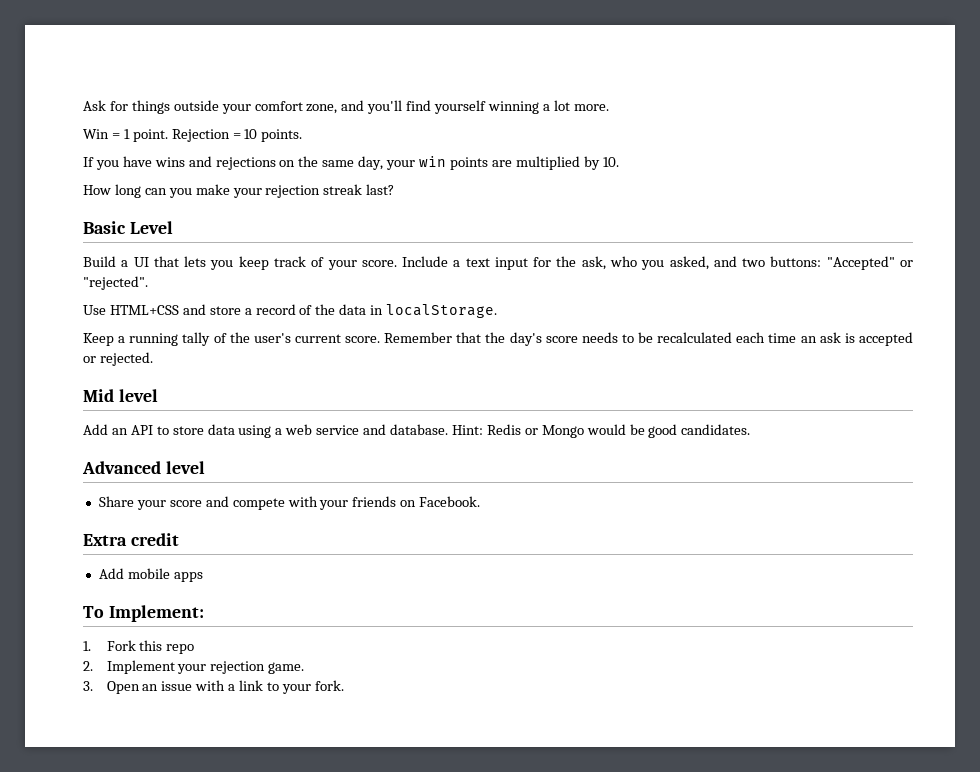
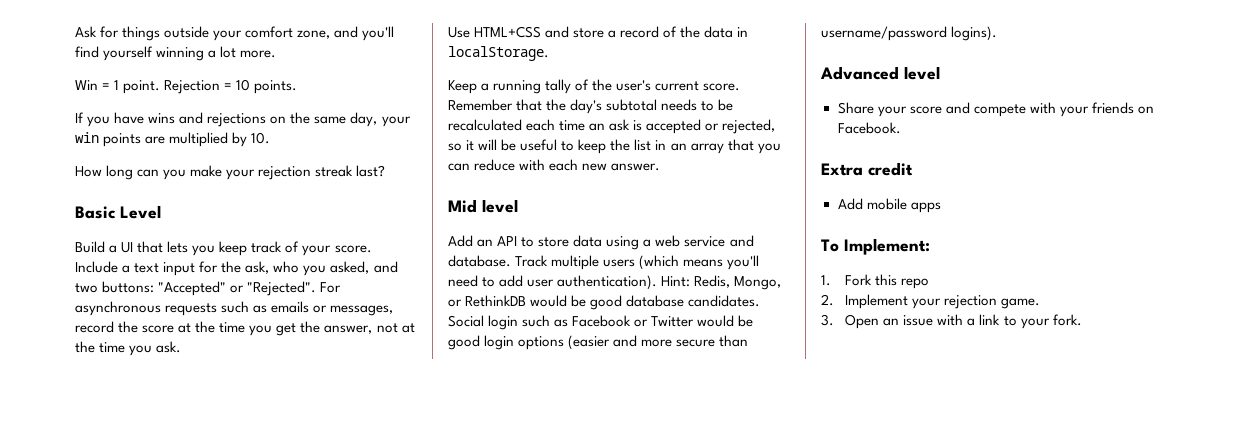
[83,276,148,290] "rejected". -> [247,281,342,296] [75,301,394,316] [75,321,415,336] [75,341,182,356] "Rejected". For asynchronous requests such as emails or messages, record the score at the time you get the answer, not at the time you ask.
[545,336,578,343] score -> [606,99,658,111] subtotal
[99,352,153,366] rejected. -> [722,119,776,134] [448,139,781,154] [448,159,661,171] rejected, so it will be useful to keep the list in an array that you can reduce with each new answer.
[451,424,678,438] Hint: Redis or Mongo would be good -> [515,255,760,270] [448,275,782,290] [448,295,685,310] Track multiple users (which means you'll need to add user authentication). Hint: Redis, Mongo, or RethinkDB would be good database
(751, 429) none -> [448,315,754,330] [448,335,749,350] [821,26,998,41] Social login such as Facebook or Twitter would be good login options (easier and more secure than username/password logins).

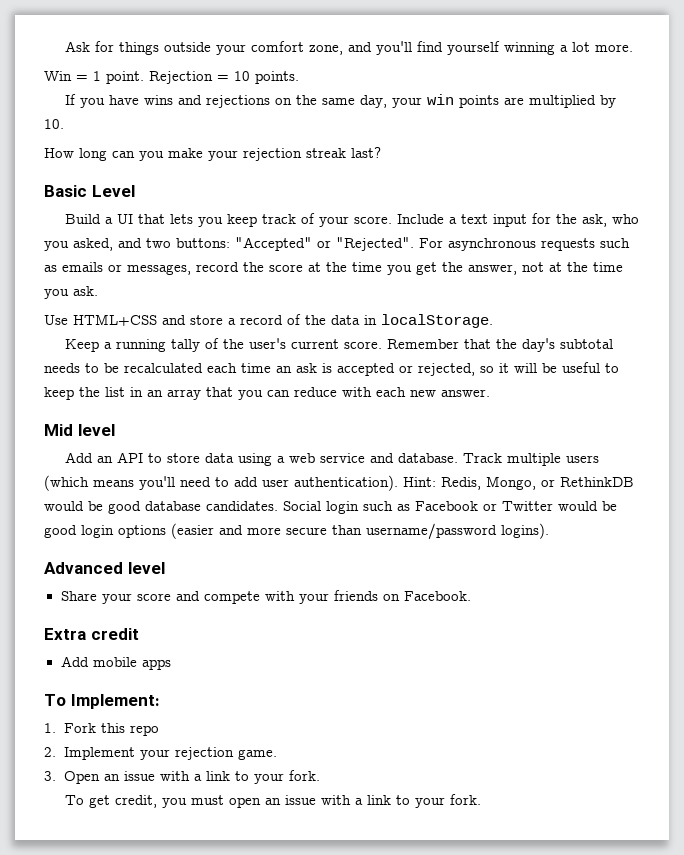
(1082, 320) none -> [65,794,482,808] // To get credit, you must open an issue with a link to your fork.

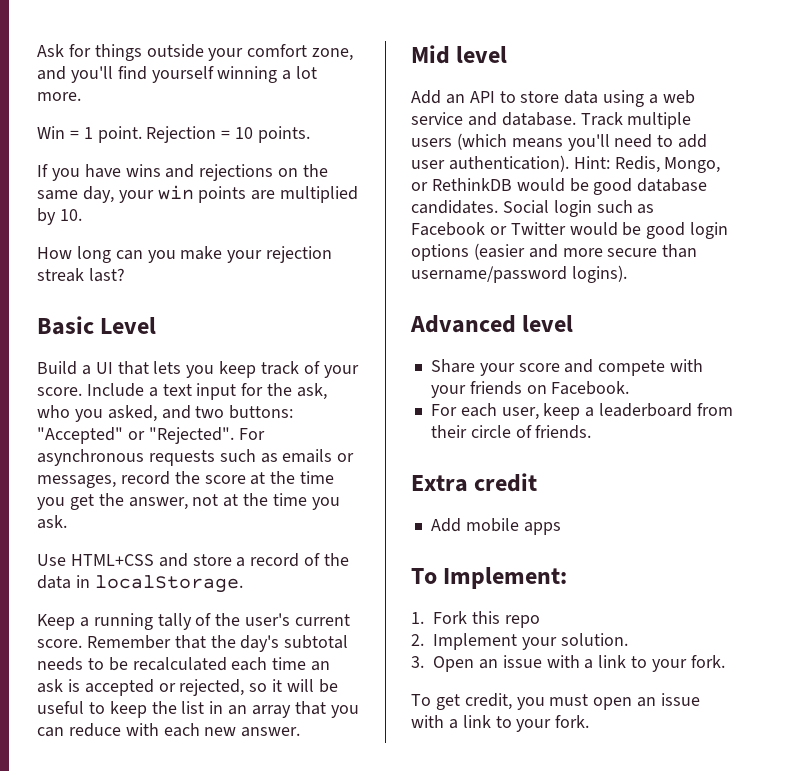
(471, 596) none -> [430,403,733,420] [430,425,592,439] // For each user, keep a leaderboard from their circle of friends.
[174,747,277,760] rejection game. -> [560,633,628,646] solution.

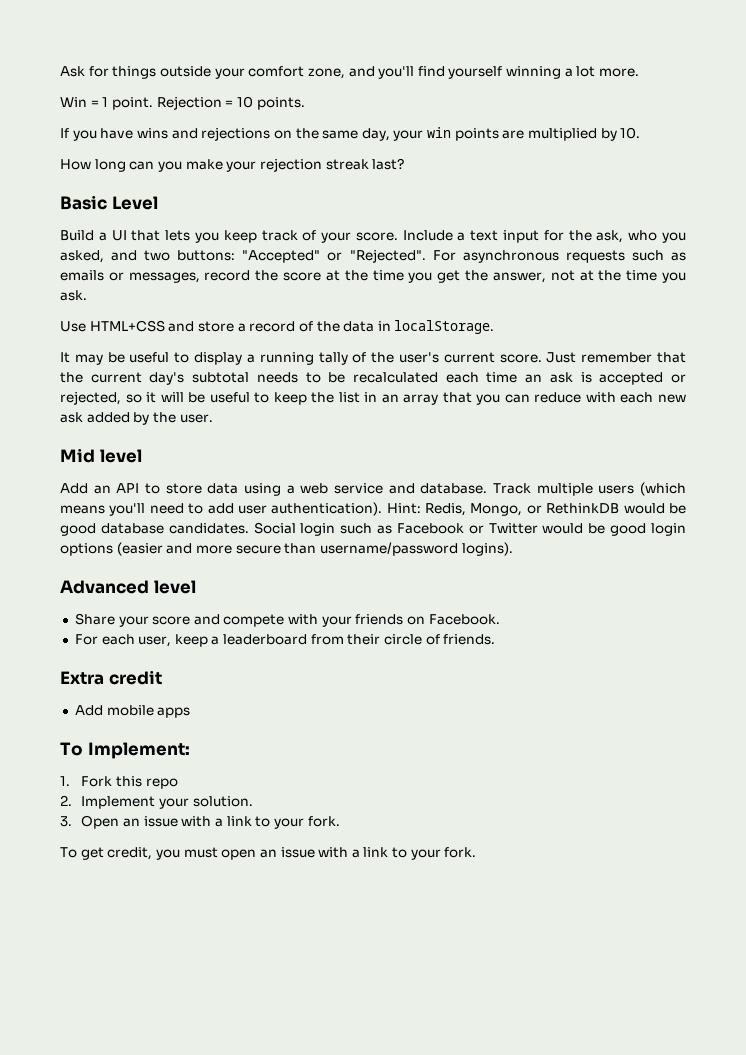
[37,614,75,630] Keep -> [60,352,243,365] It may be useful to display
[86,635,171,649] Remember -> [546,352,653,363] Just remember
(236, 641) none -> [90,372,142,383] current
[241,727,301,737] answer. -> [60,412,213,425] ask added by the user.

